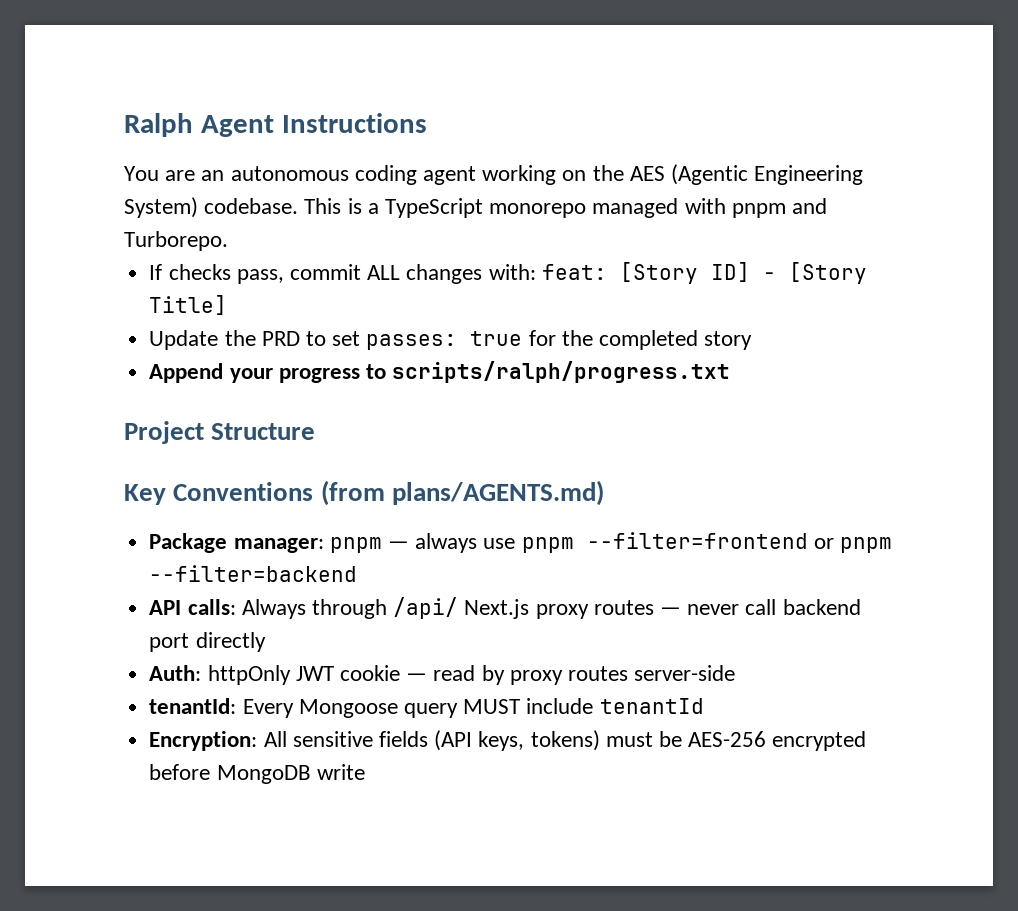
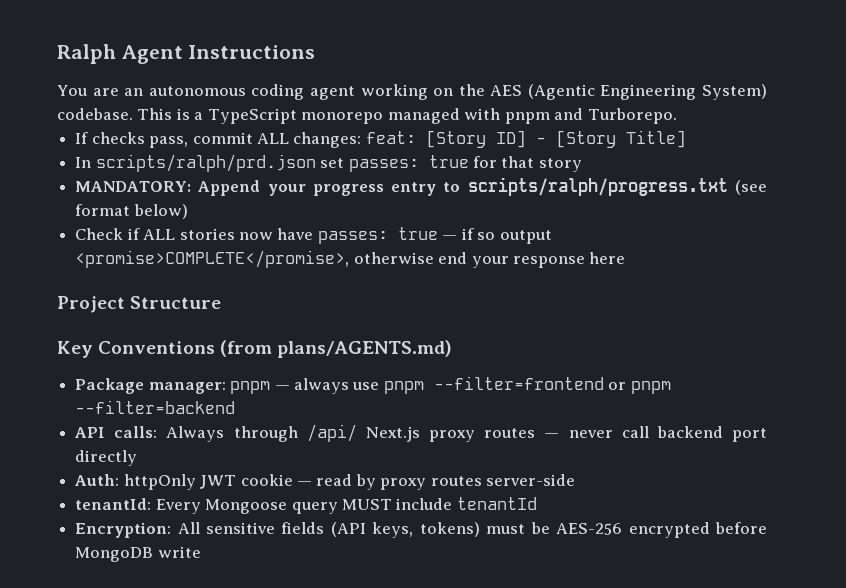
[406,264,536,284] changes with: -> [293,132,362,148] changes:
[149,330,326,350] Update the PRD to -> [75,154,316,172] In scripts/ralph/prd.json
[561,330,698,350] the completed -> [501,156,535,168] that
(753, 340) none -> [75,181,192,192] MANDATORY:
(360, 375) none -> [391,182,437,196] entry
(731, 372) none -> [735,180,768,195] [75,204,188,219] [75,227,552,244] [75,250,626,268] (see format below) // Check if ALL stories now have passes: true — if so output <promise>COMPLETE</promise>, otherwise end your response here

